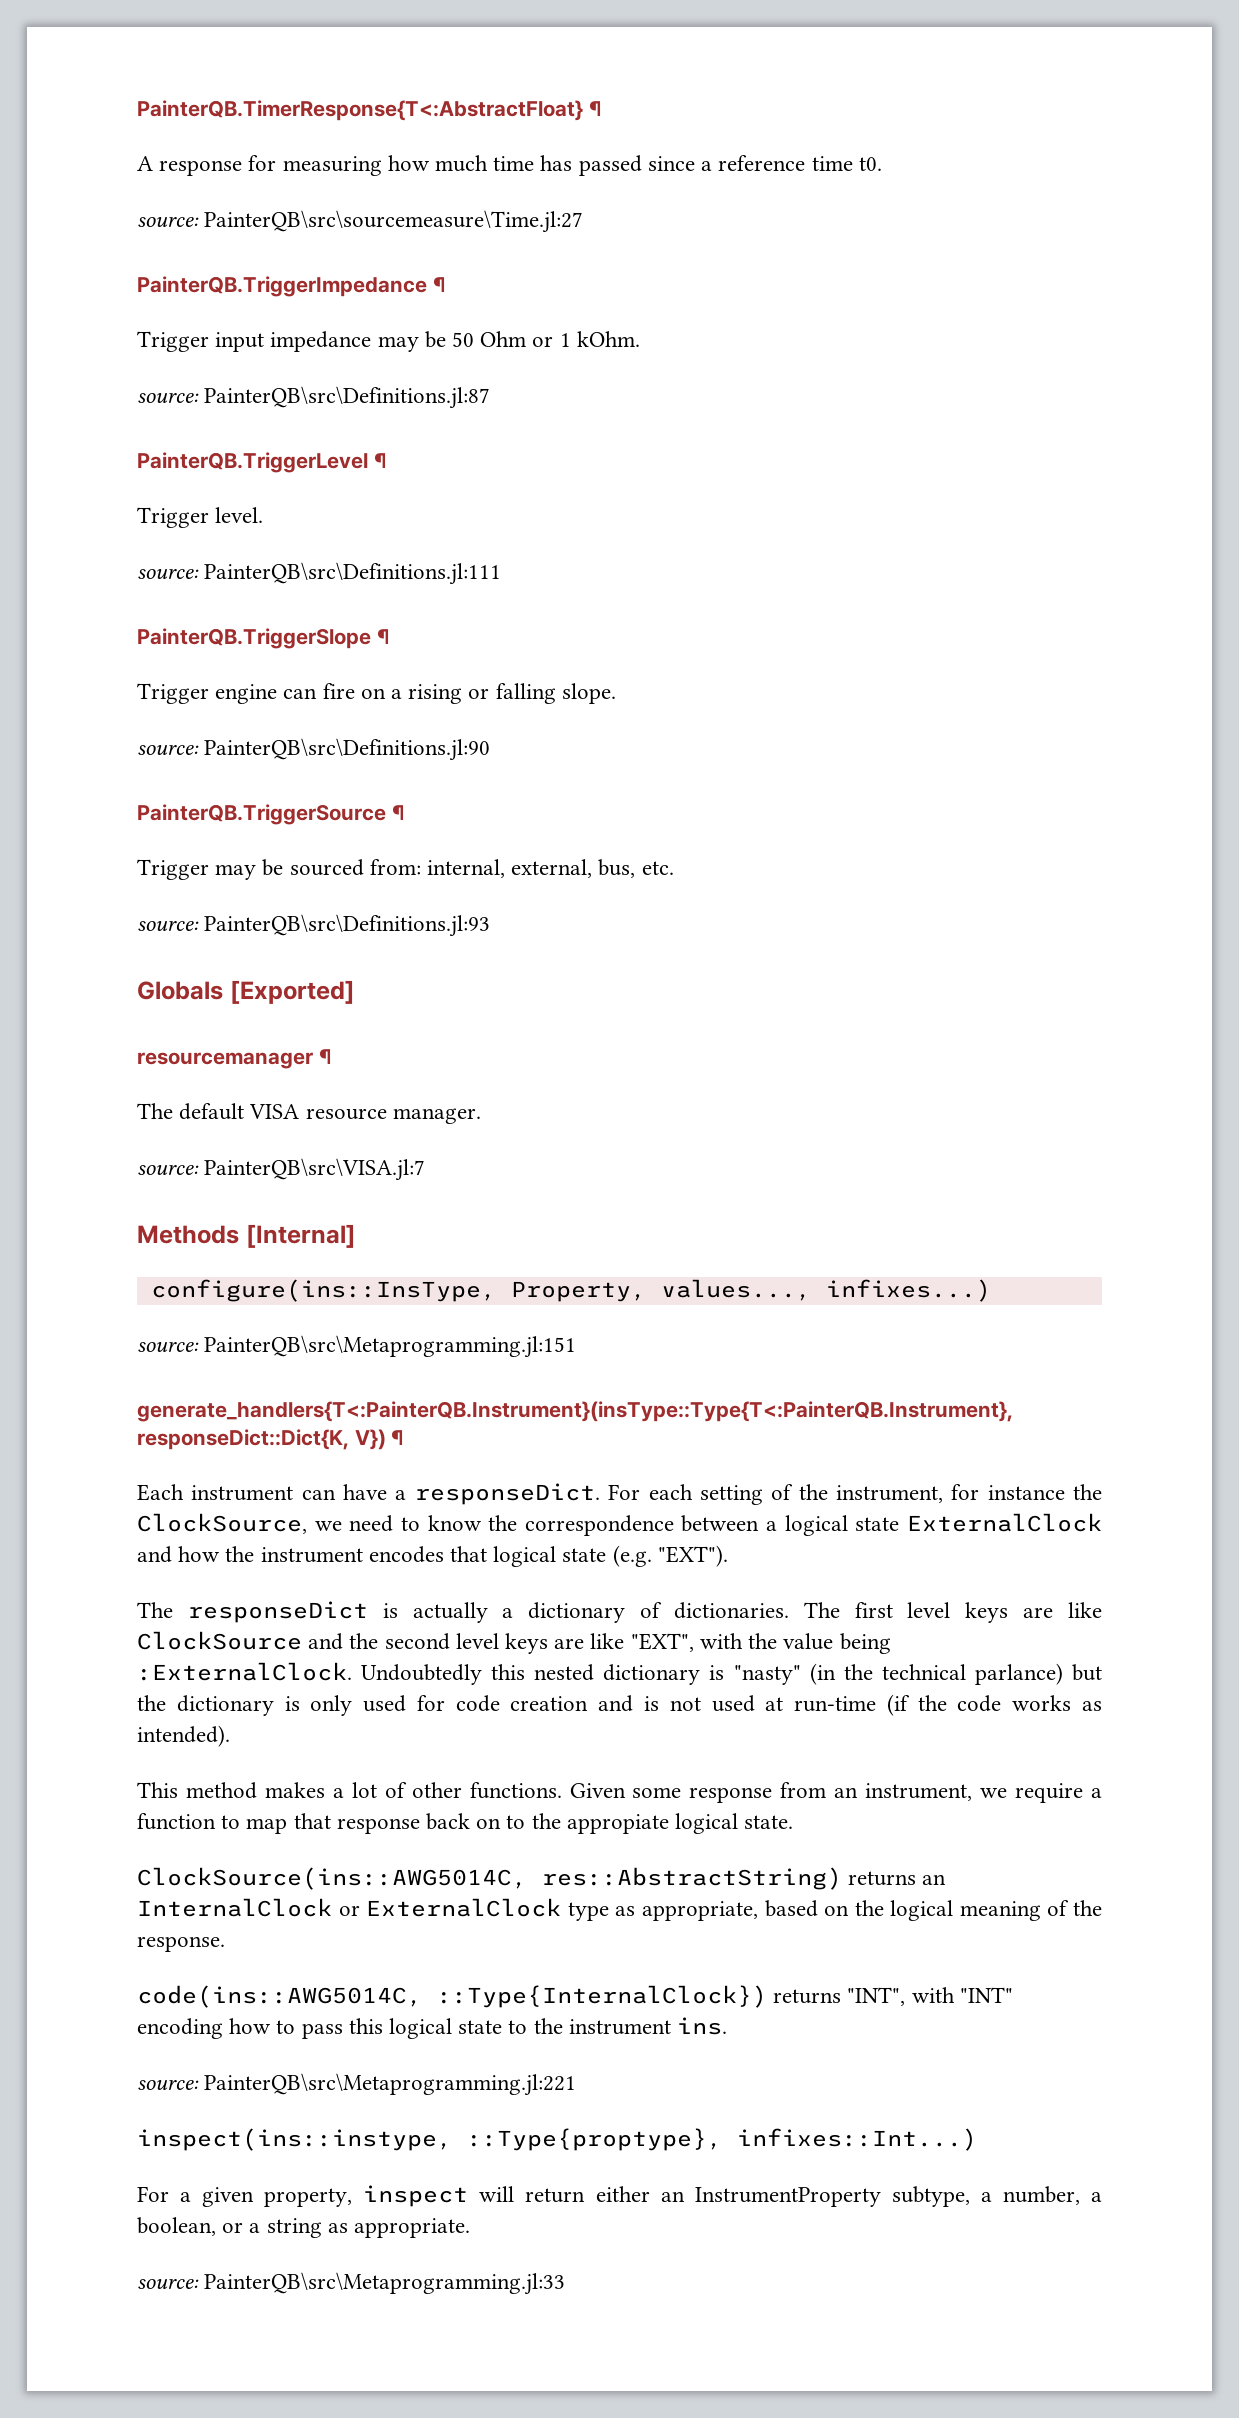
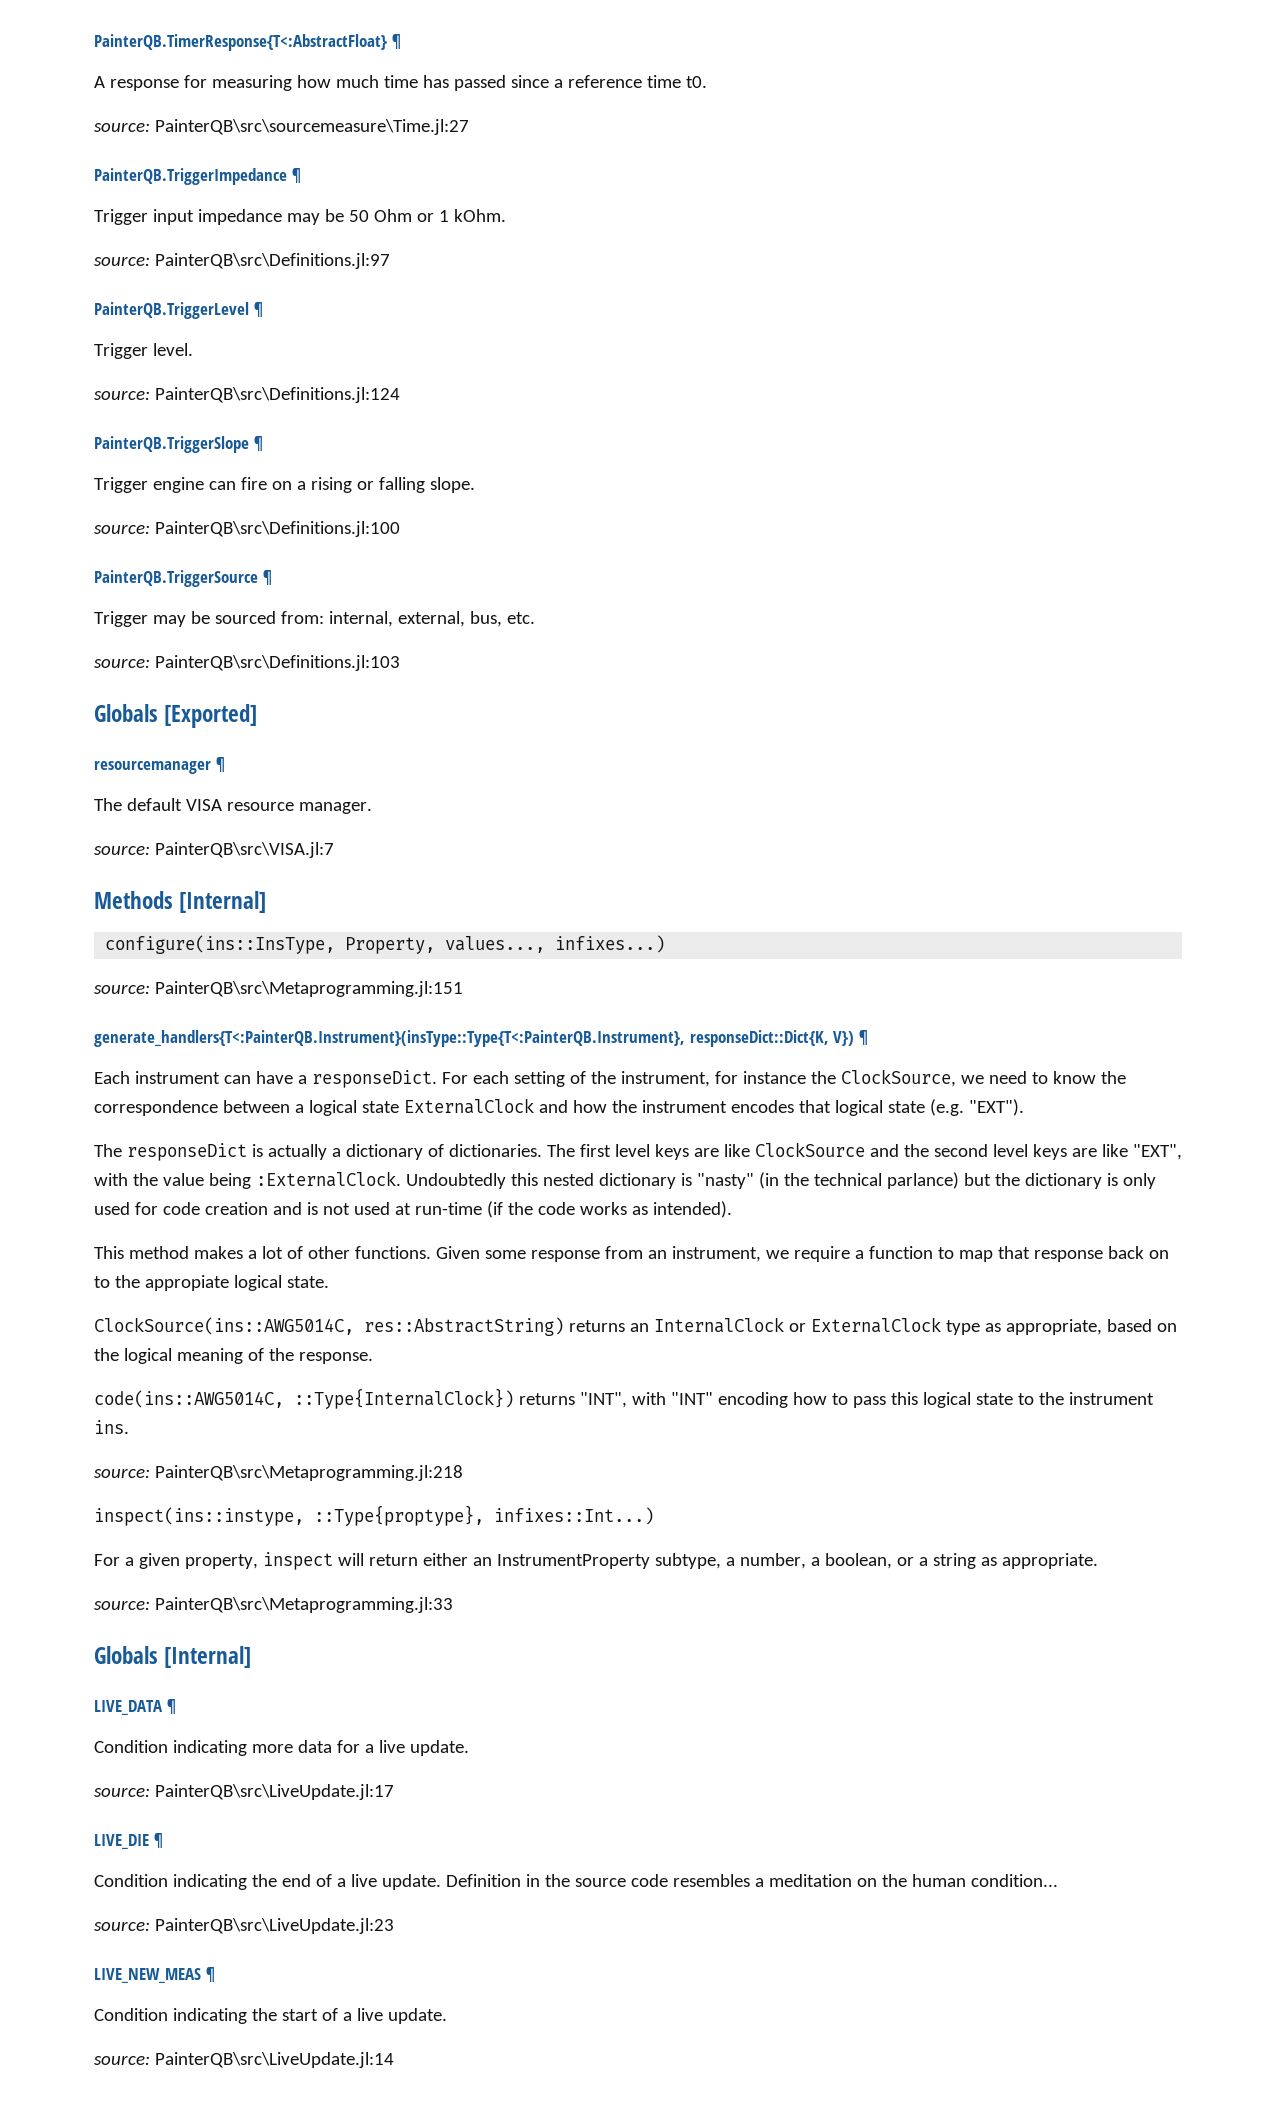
[204,386,491,409] PainterQB\src\Definitions.jl:87 -> [154,253,390,269] PainterQB\src\Definitions.jl:97
[204,562,502,585] PainterQB\src\Definitions.jl:111 -> [154,387,400,403] PainterQB\src\Definitions.jl:124
[204,738,491,761] PainterQB\src\Definitions.jl:90 -> [154,521,400,537] PainterQB\src\Definitions.jl:100
[204,914,491,937] PainterQB\src\Definitions.jl:93 -> [154,655,400,671] PainterQB\src\Definitions.jl:103
[204,2073,577,2096] PainterQB\src\Metaprogramming.jl:221 -> [154,1465,463,1481] PainterQB\src\Metaprogramming.jl:218
(566, 2283) none -> [94,1646,252,1668] [94,1699,176,1715] [94,1740,469,1756] [94,1784,394,1800] [94,1833,163,1849] [94,1874,1058,1890] [94,1918,394,1934] [94,1967,215,1983] [94,2008,447,2024] [94,2052,394,2068] // Globals [Internal] // LIVE_DATA ¶ // Condition indicating more data for a live update. // source: PainterQB\src\LiveUpdate.jl:17 // LIVE_DIE ¶ // Condition indicating the end of a live update. Definition in the source code resembles a meditation on the human condition... // source: PainterQB\src\LiveUpdate.jl:23 // LIVE_NEW_MEAS ¶ // Condition indicating the start of a live update. // source: PainterQB\src\LiveUpdate.jl:14

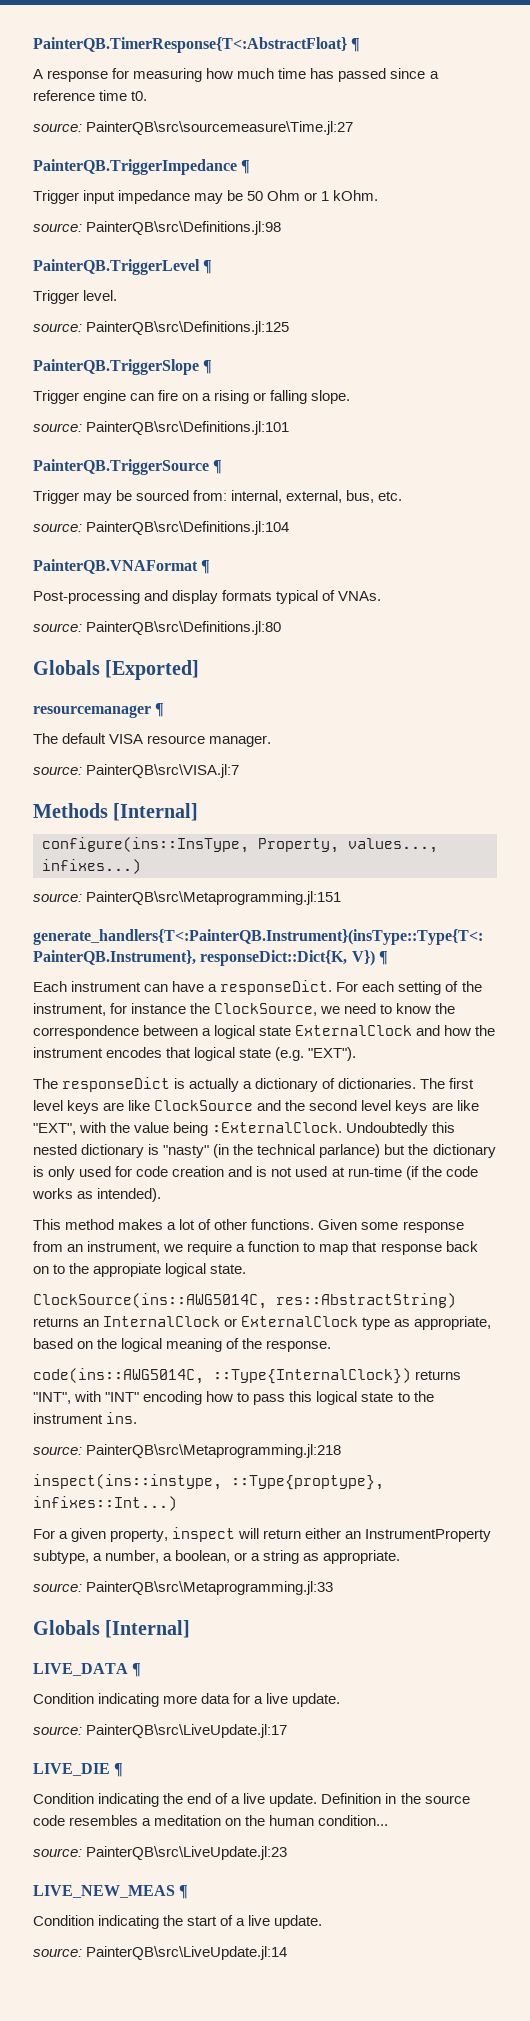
[154,253,390,269] PainterQB\src\Definitions.jl:97 -> [86,221,282,235] PainterQB\src\Definitions.jl:98
[154,387,400,403] PainterQB\src\Definitions.jl:124 -> [86,321,290,335] PainterQB\src\Definitions.jl:125
[154,521,400,537] PainterQB\src\Definitions.jl:100 -> [86,421,290,435] PainterQB\src\Definitions.jl:101
[154,655,400,671] PainterQB\src\Definitions.jl:103 -> [86,521,290,535] [33,559,211,574] [33,590,382,604] [33,621,282,635] PainterQB\src\Definitions.jl:104 // PainterQB.VNAFormat ¶ // Post-processing and display formats typical of VNAs. // source: PainterQB\src\Definitions.jl:80

